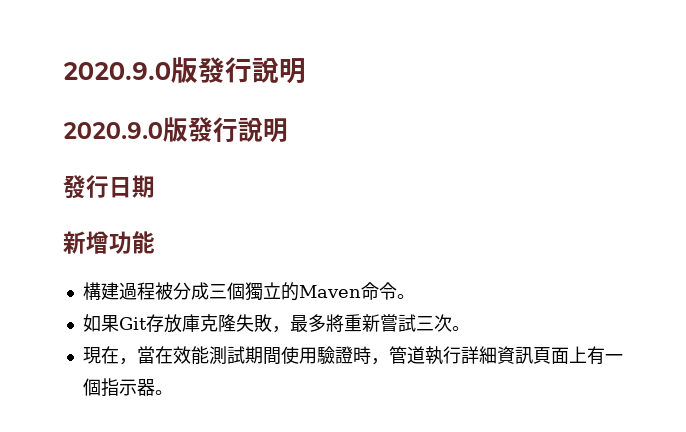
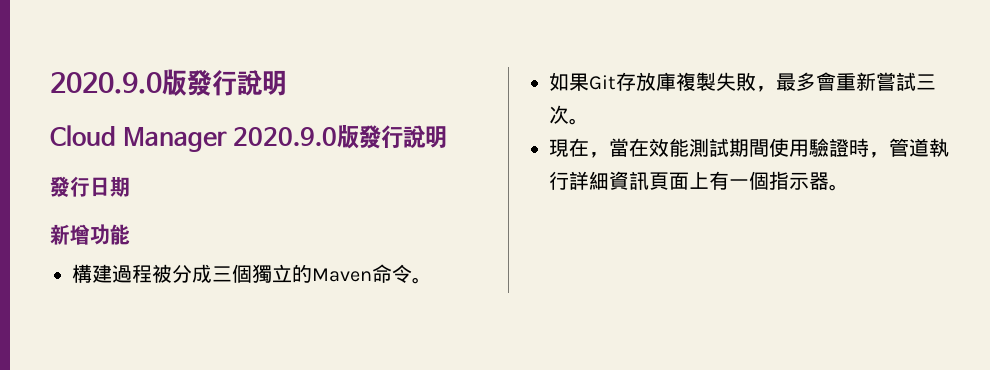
[63,57,306,84] 2020.9.0版發行說明 // -> [50,69,287,96] [50,125,227,152] 2020.9.0版發行說明 // Cloud Manager
[199,314,236,332] 克隆 -> [676,72,716,91] 複製
[325,314,344,332] 將 -> [816,72,836,91] 會

